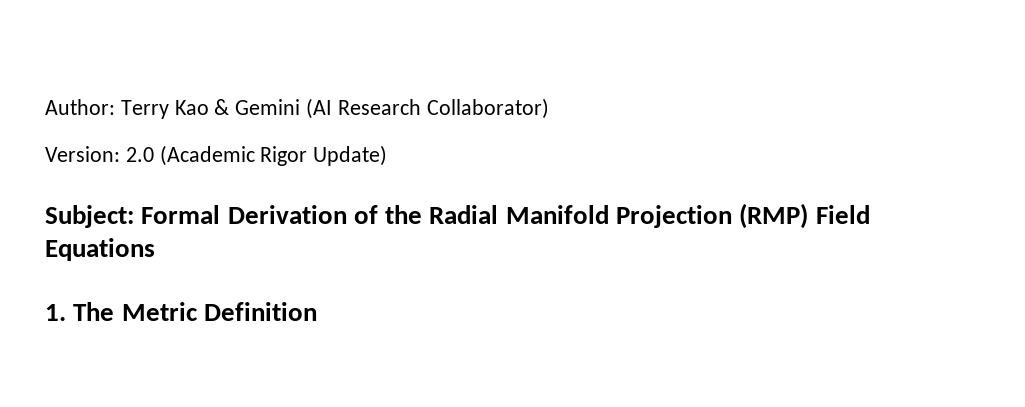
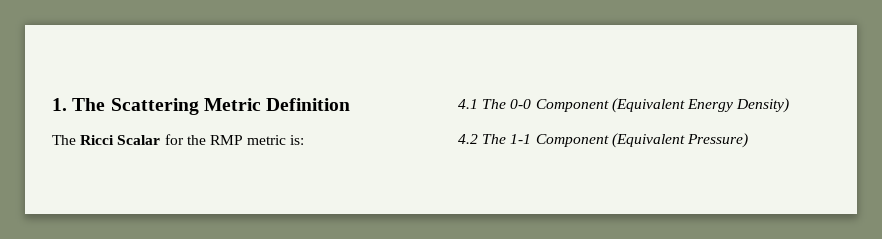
[45,98,549,119] [45,145,388,166] [45,203,870,229] [45,238,155,261] Author: Terry Kao & Gemini (AI Research Collaborator) // Version: 2.0 (Academic Rigor Update) // Subject: Formal Derivation of the Radial Manifold Projection (RMP) Field Equations // -> (52, 104) none
(115, 311) none -> [110,98,199,115] Scattering
(317, 311) none -> [52,134,305,145] [458,98,790,113] [458,133,748,148] // The Ricci Scalar for the RMP metric is: // 4.1 The 0-0 Component (Equivalent Energy Density) // 4.2 The 1-1 Component (Equivalent Pressure)

